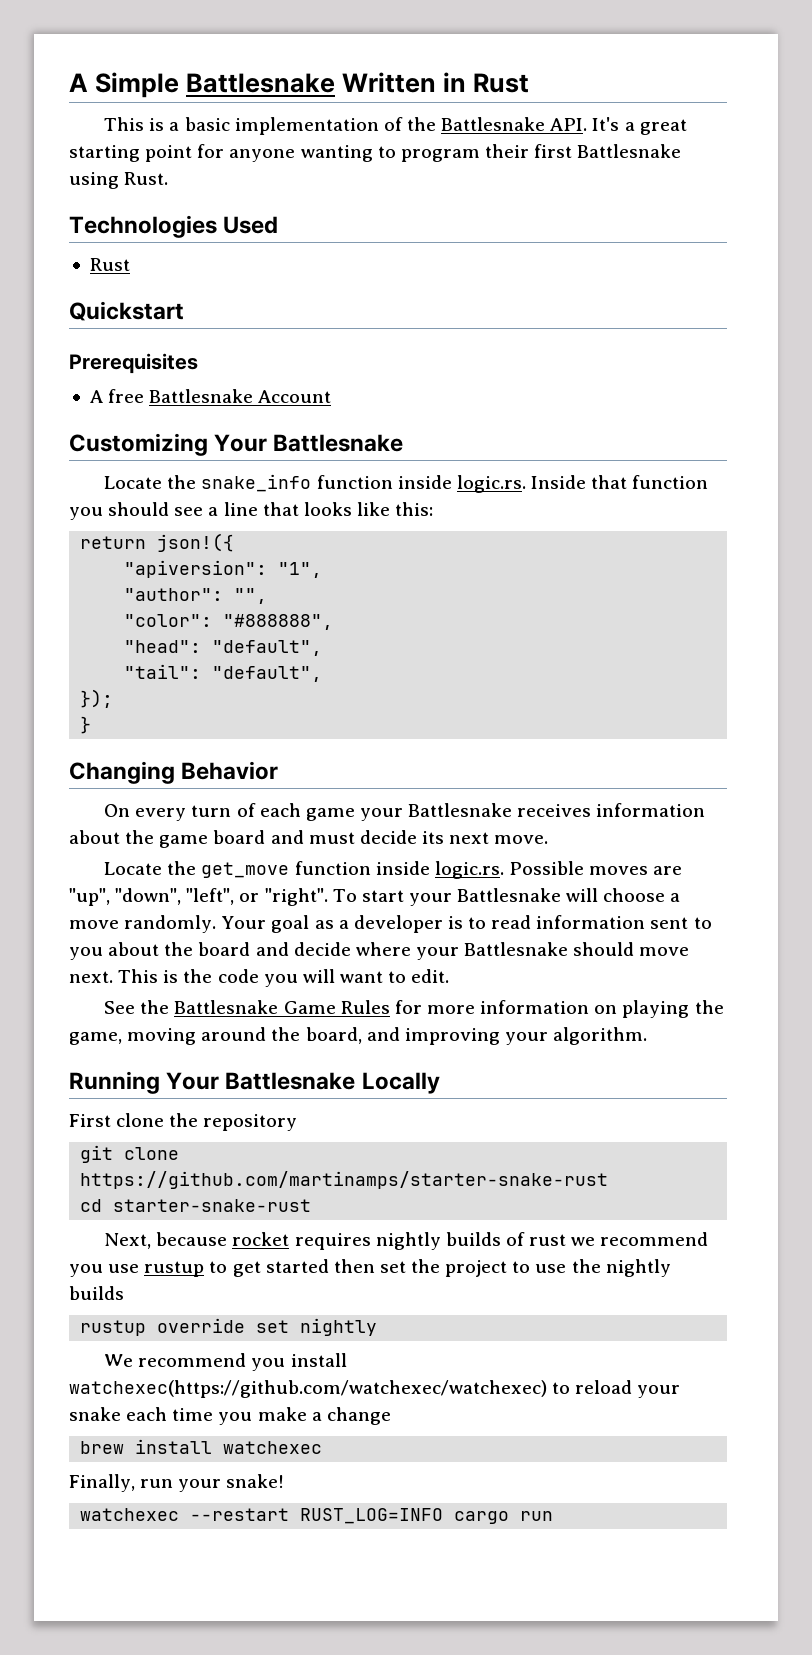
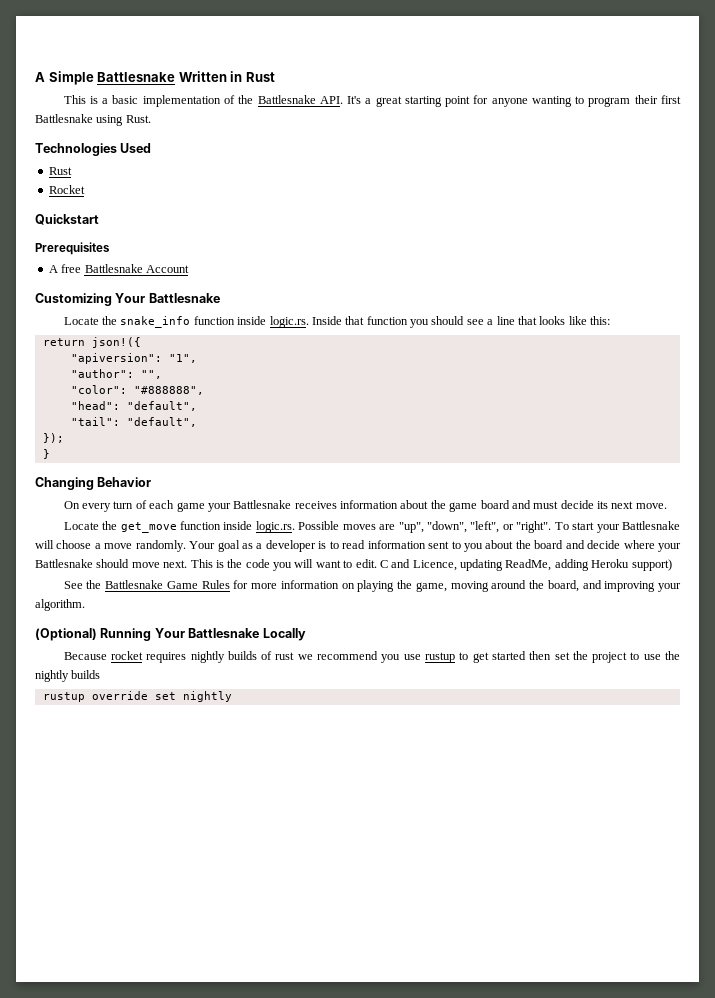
(130, 264) none -> [48,185,85,194] // Rocket
(450, 976) none -> [379,559,672,571] C and Licence, updating ReadMe, adding Heroku support)
(648, 1036) none -> [35,628,97,641] (Optional)
[69,1113,298,1131] [80,1145,180,1163] [80,1171,609,1189] [80,1199,312,1212] [104,1232,228,1249] First clone the repository // git clone https://github.com/martinamps/starter-snake-rust // cd starter-snake-rust // Next, because -> [63,652,107,660] Because
[104,1353,347,1371] [69,1380,681,1398] [69,1407,391,1425] [80,1439,323,1454] [69,1474,285,1492] [80,1508,554,1524] // We recommend you install watchexec(https://github.com/watchexec/watchexec) to reload your snake each time you make a change // brew install watchexec // Finally, run your snake! // watchexec --restart RUST_LOG=INFO cargo run -> (232, 696) none

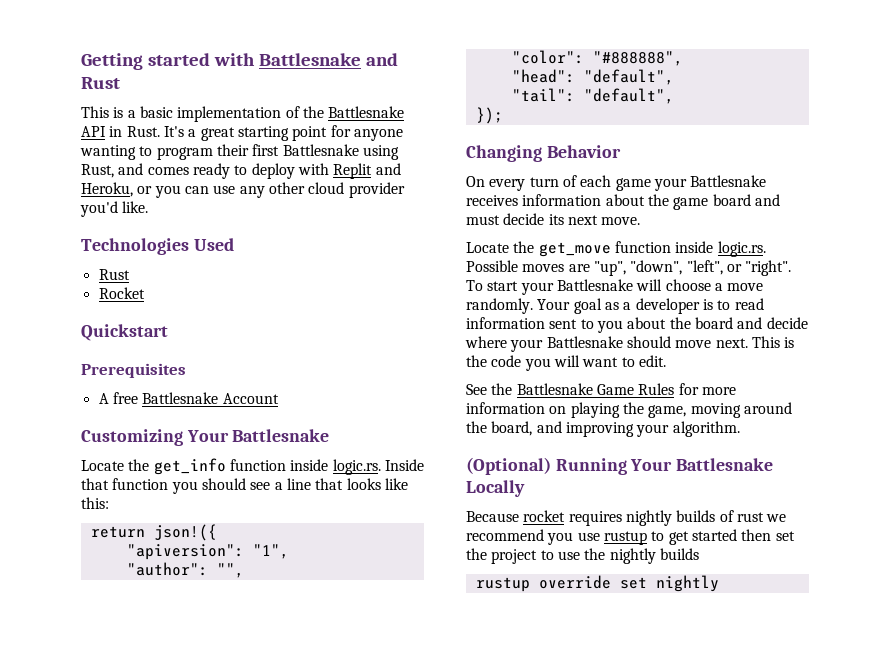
[35,71,243,85] A Simple Battlesnake Written in -> [81,53,398,70] Getting started with Battlesnake and
[319,96,343,104] API. -> [81,126,160,137] API in Rust.
[125,115,151,123] Rust. -> [81,163,401,179] [81,182,405,198] [80,201,149,217] Rust, and comes ready to deploy with Replit and Heroku, or you can use any other cloud provider you'd like.
[120,316,191,328] snake_info -> [153,458,226,475] get_info
[42,449,50,459] // } -> (503, 115) none
[379,559,672,571] C and Licence, updating ReadMe, adding Heroku support) -> (666, 361) none

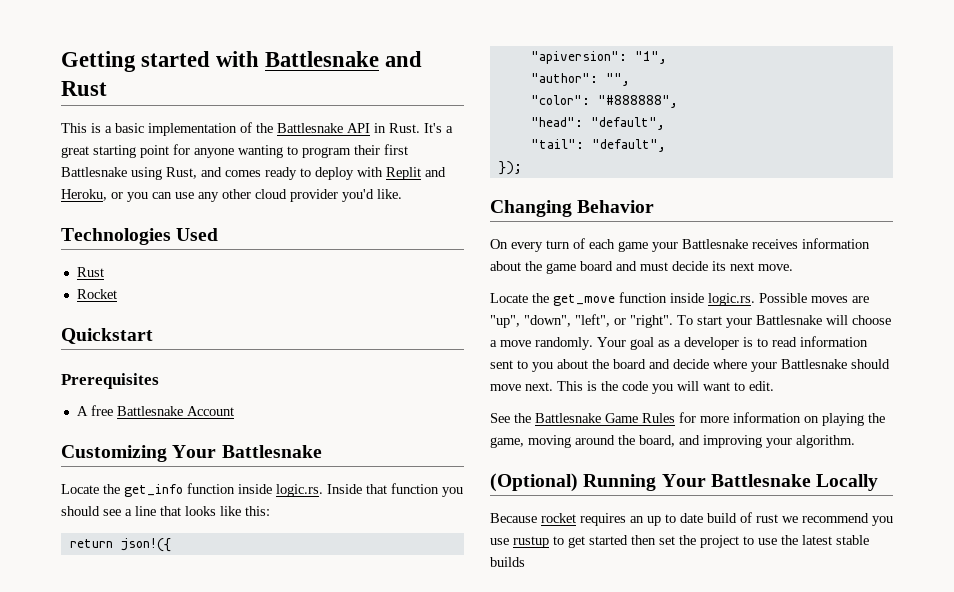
[625,510,716,526] nightly builds -> [630,513,737,526] an up to date build
[609,548,699,564] [475,575,719,592] nightly builds // rustup override set nightly -> [802,535,869,545] [490,557,525,567] latest stable builds

